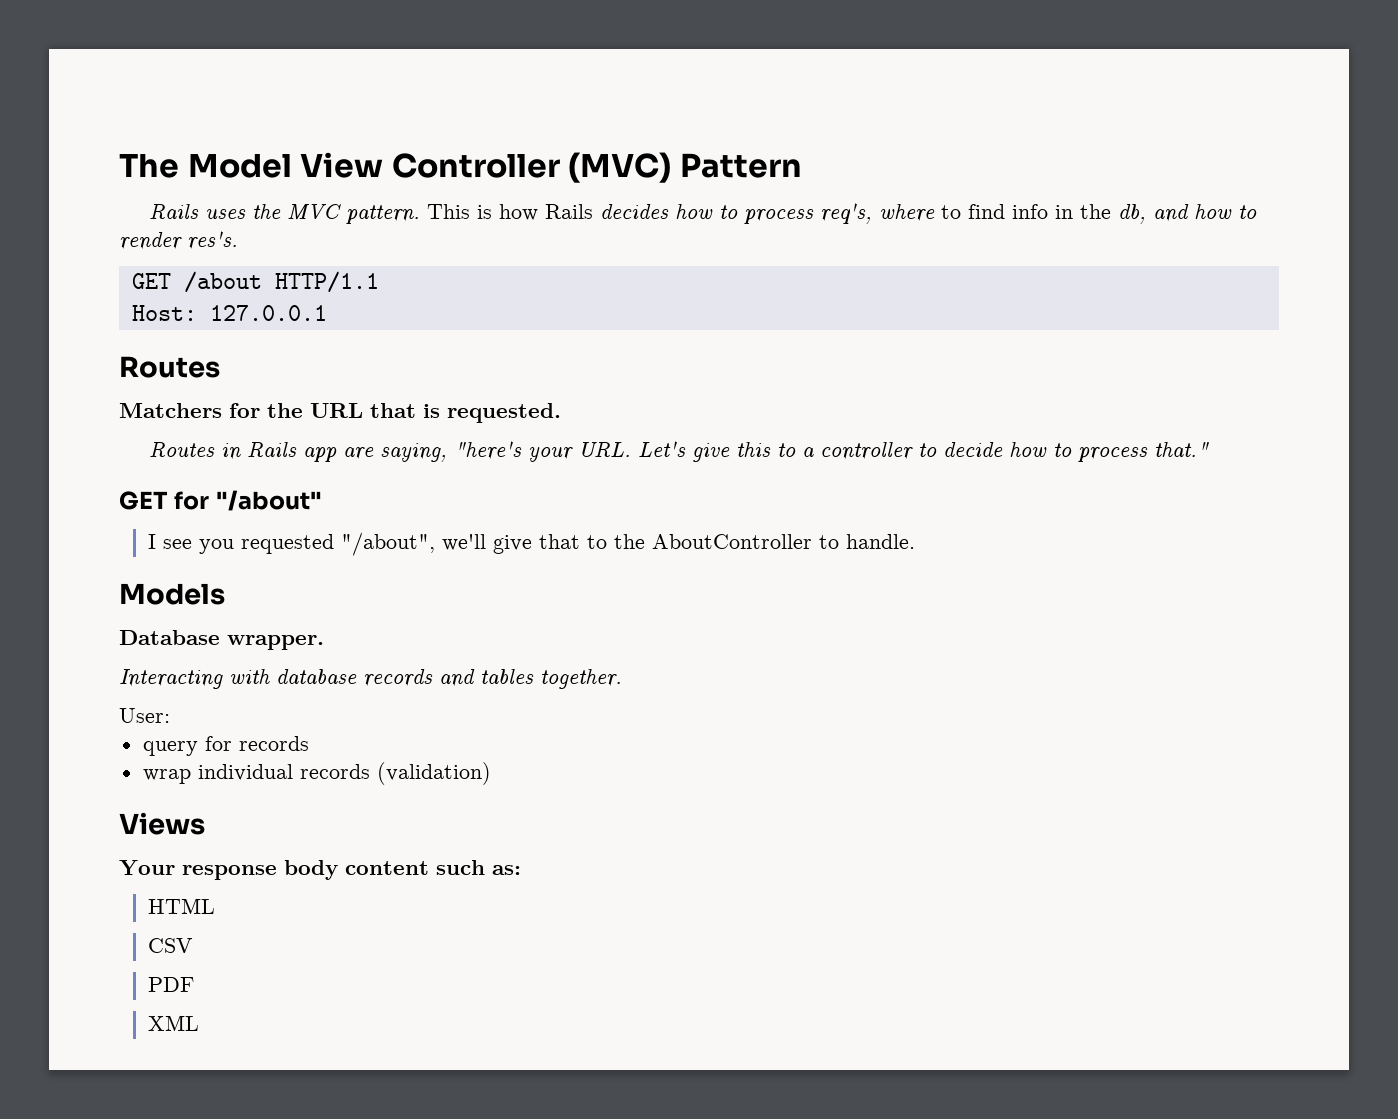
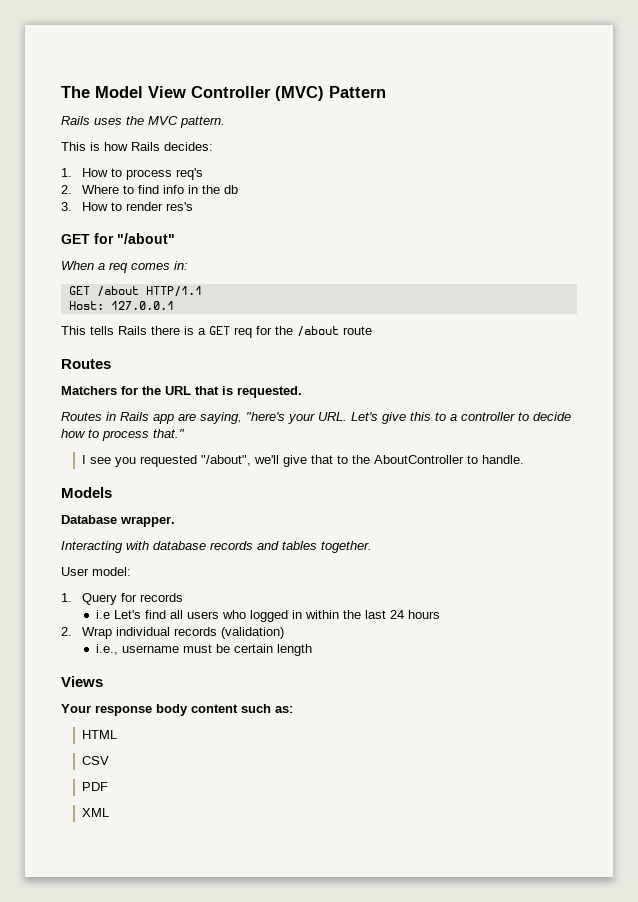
(421, 214) none -> (225, 122) //
[600,203,936,225] decides how to process req's, where -> [164,142,213,151] [61,168,203,180] [61,185,119,194] decides: // 1. How to process req's // 2. Where
[1118,204,1258,224] [119,231,238,250] db, and how to render res's. -> [223,185,238,194] [61,202,193,211] [61,233,175,244] [61,261,188,273] db // 3. How to render res's // GET for "/about" // When a req comes in:
(327, 313) none -> [61,326,372,338] // This tells Rails there is a GET req for the /about route
[119,490,322,511] // GET for "/about" -> (185, 433) none
[119,708,170,723] [142,736,309,756] [142,762,491,785] User: // query for records // wrap individual records (validation) -> [61,567,131,576] [61,593,183,605] [96,610,441,622] [61,627,284,639] [96,644,313,656] User model: // 1. Query for records // i.e Let's find all users who logged in within the last 24 hours // 2. Wrap individual records (validation) // i.e., username must be certain length

